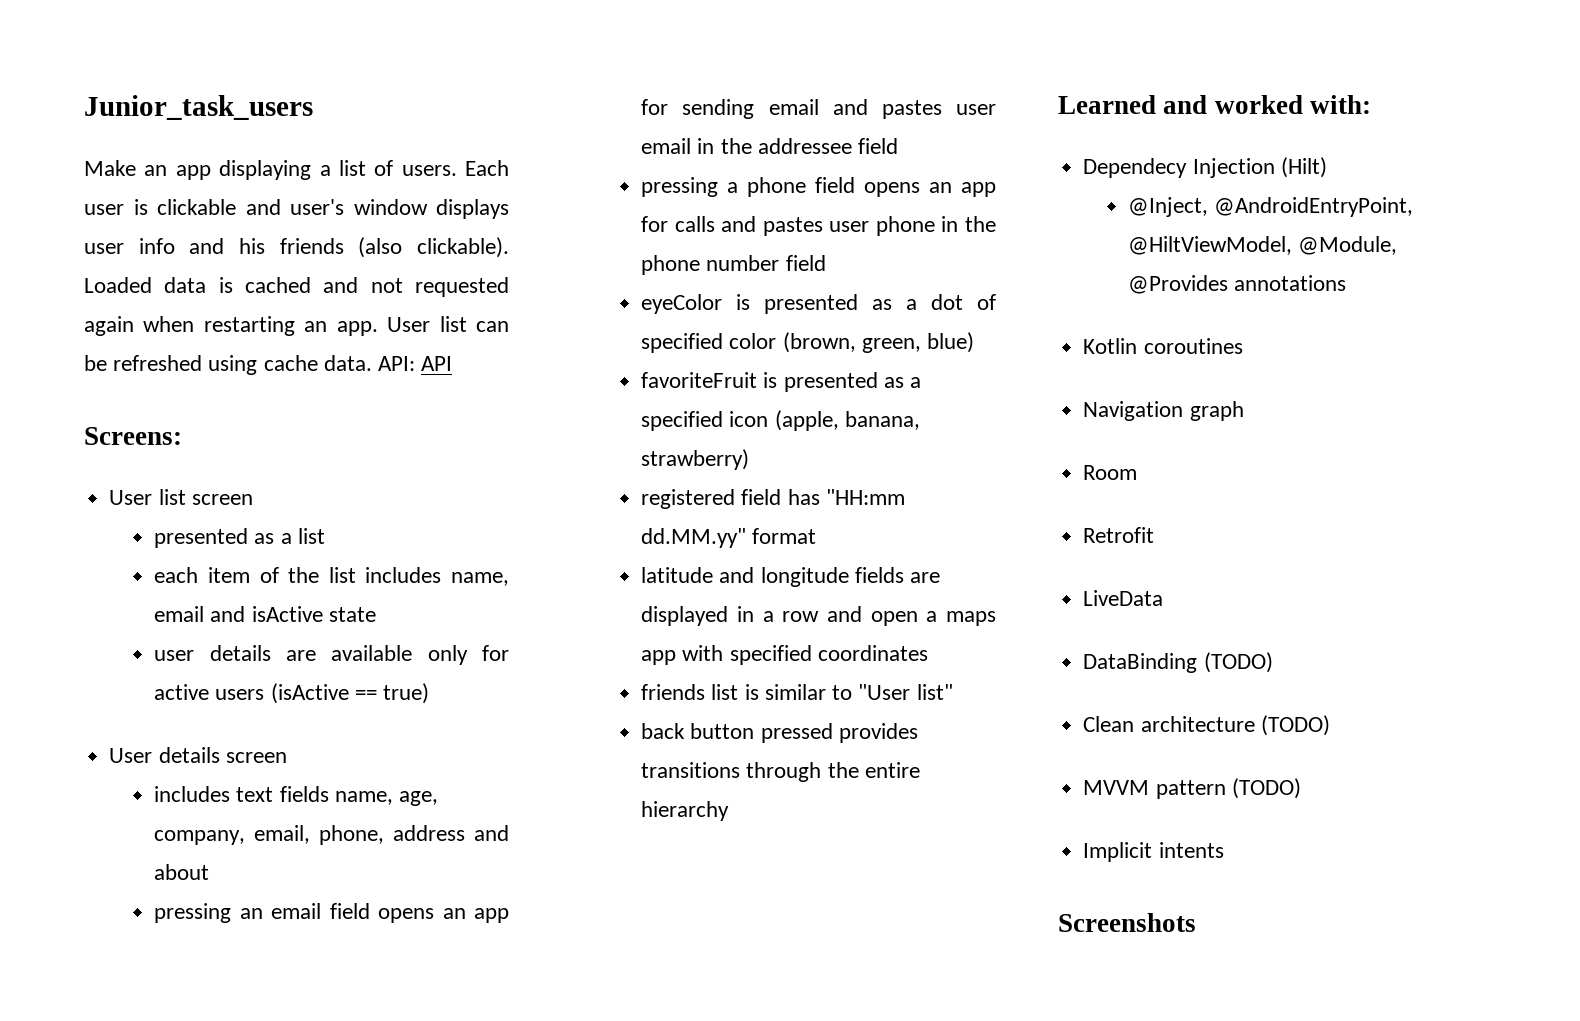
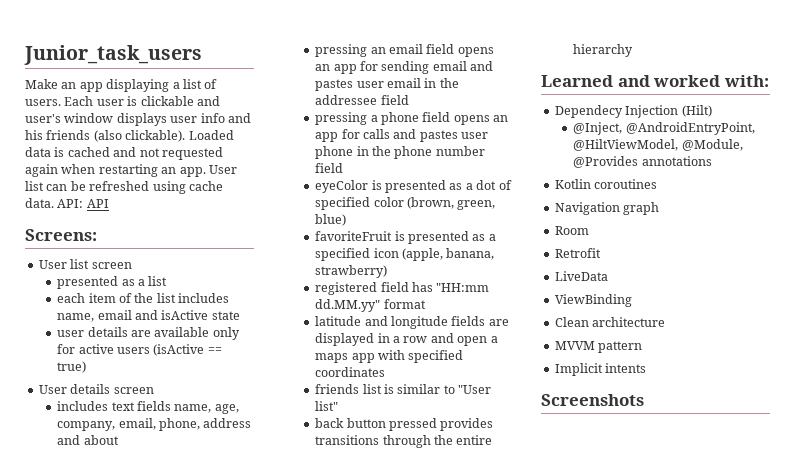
[1083,652,1273,673] DataBinding (TODO) -> [554,294,632,307] ViewBinding
[1260,715,1330,736] (TODO) -> (666, 322) none
[1231,778,1301,799] (TODO) -> (643, 347) none

